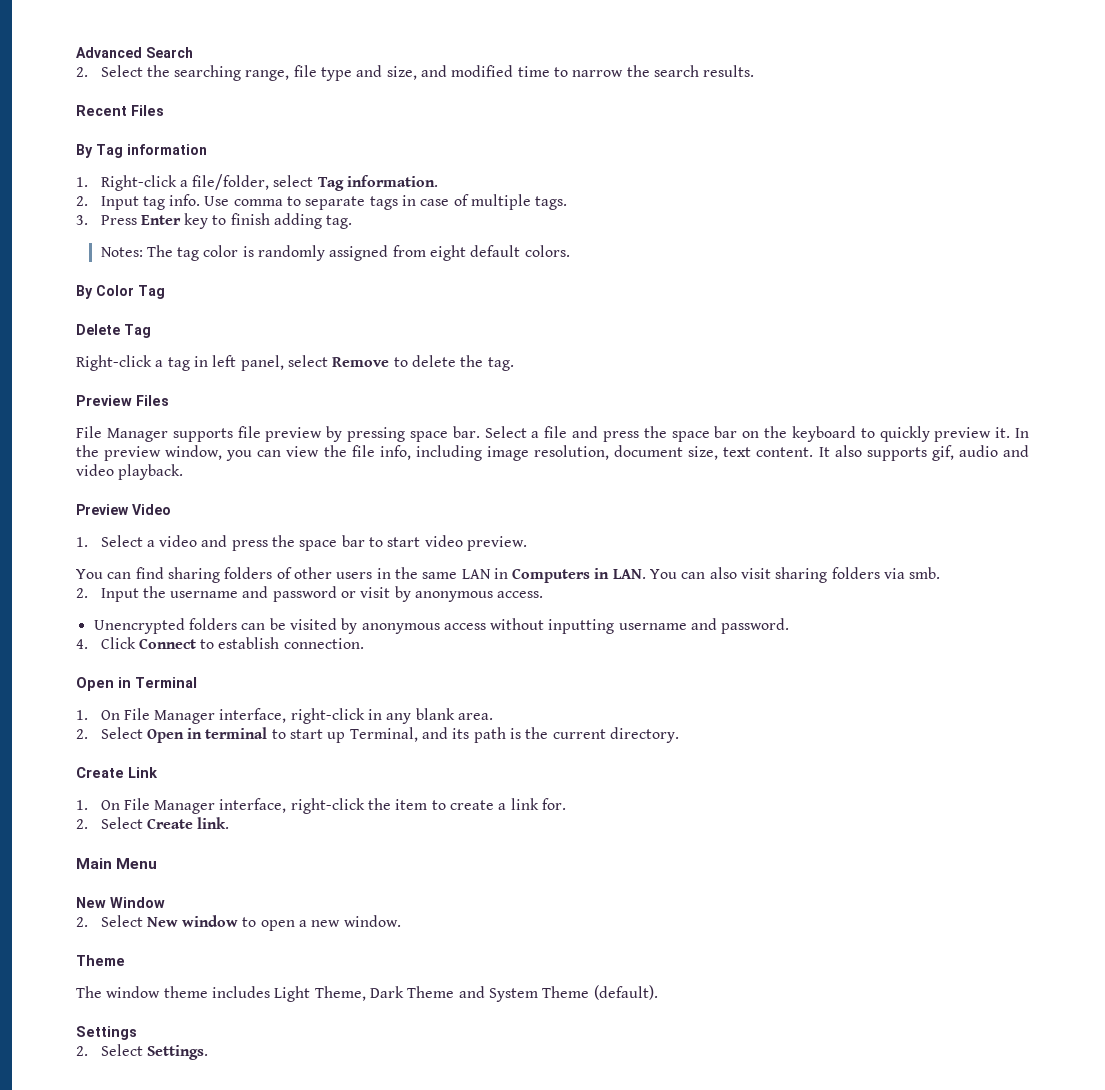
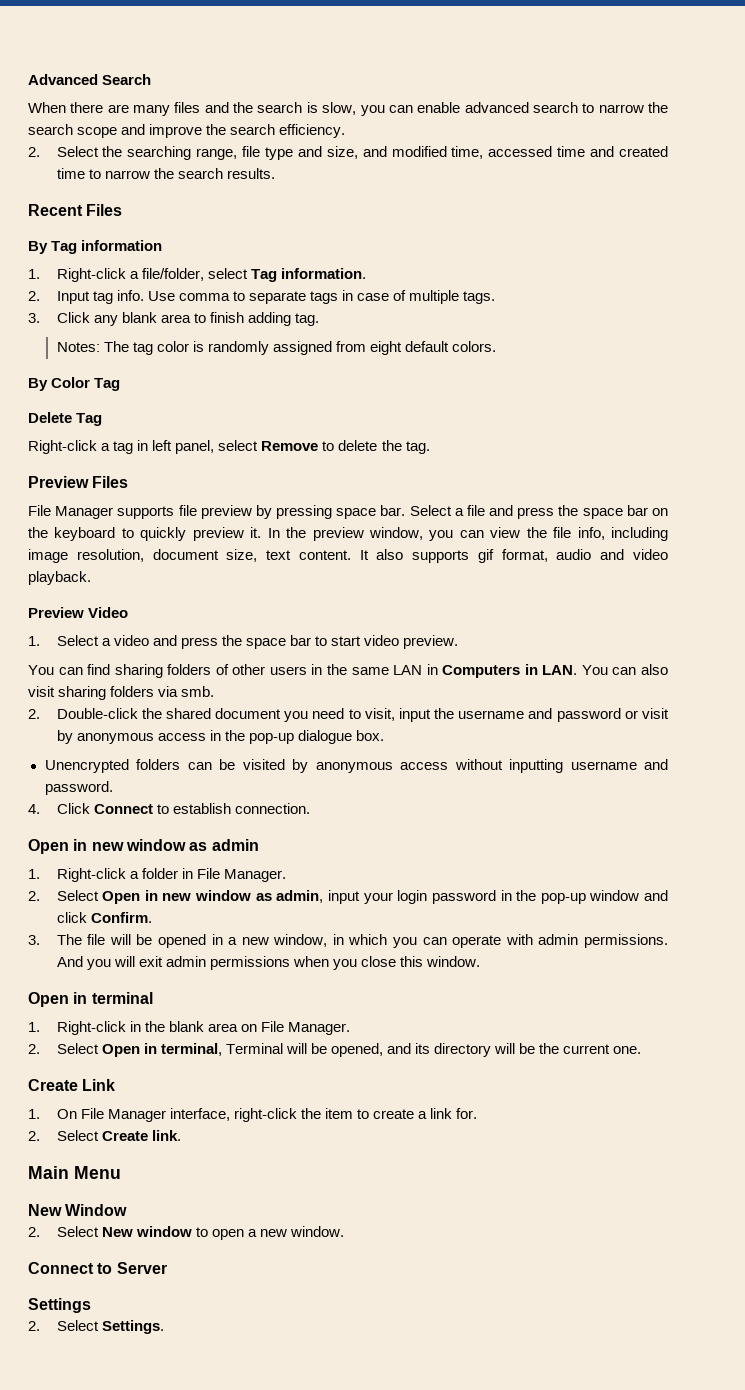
(193, 52) none -> [28,102,669,116] [28,124,346,138] // When there are many files and the search is slow, you can enable advanced search to narrow the search scope and improve the search efficiency.
(514, 71) none -> [451,146,669,159] time, accessed time and created
[100,213,209,229] Press Enter key -> [56,312,191,326] Click any blank area
[931,445,954,461] gif, -> [477,549,548,563] gif format,
[100,588,139,602] Input -> [56,708,431,722] Double-click the shared document you need to visit, input
[497,591,544,598] access. -> [157,730,384,744] access in the pop-up dialogue box.
[135,677,197,688] [76,708,494,724] [76,727,522,743] Terminal // 1. On File Manager interface, right-click in any blank area. // 2. Select Open in terminal to start up Terminal, and its path is -> [91,839,259,851] [28,868,286,882] [28,890,669,904] [56,912,152,923] [28,934,669,948] [56,956,481,970] [28,992,153,1007] [28,1021,350,1035] [28,1043,536,1057] new window as admin // 1. Right-click a folder in File Manager. // 2. Select Open in new window as admin, input your login password in the pop-up window and click Confirm. // 3. The file will be opened in a new window, in which you can operate with admin permissions. And you will exit admin permissions when you close this window. // Open in terminal // 1. Right-click in the blank area on File Manager. // 2. Select Open in terminal, Terminal will be opened, and its directory will be
[609,727,679,743] directory. -> [613,1046,642,1054] one.
[76,955,125,966] [76,985,658,1002] Theme // The window theme includes Light Theme, Dark Theme and System Theme (default). -> [28,1262,167,1274] Connect to Server

